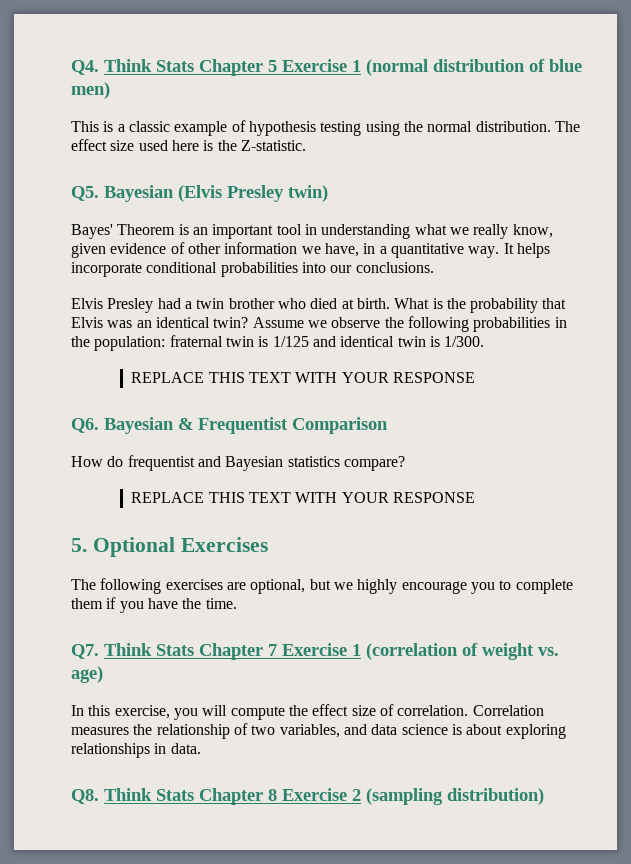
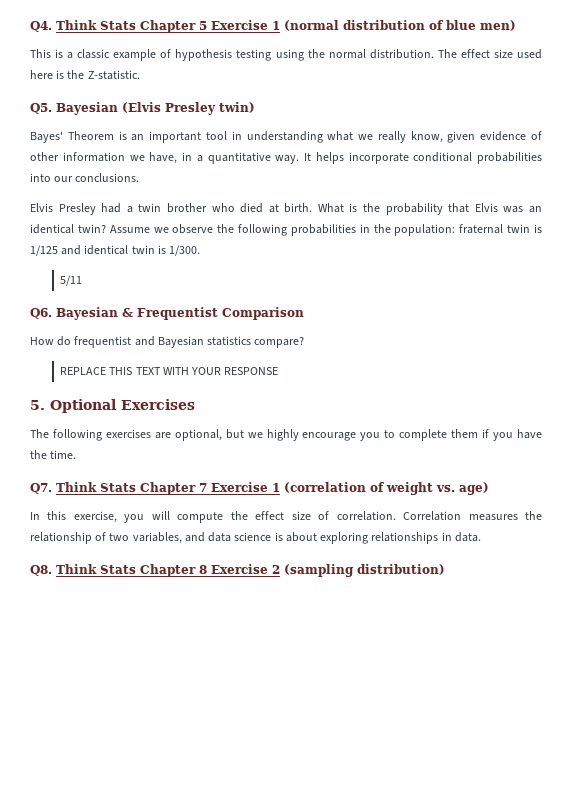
[131,372,476,383] REPLACE THIS TEXT WITH YOUR RESPONSE -> [60,275,83,286] 5/11

